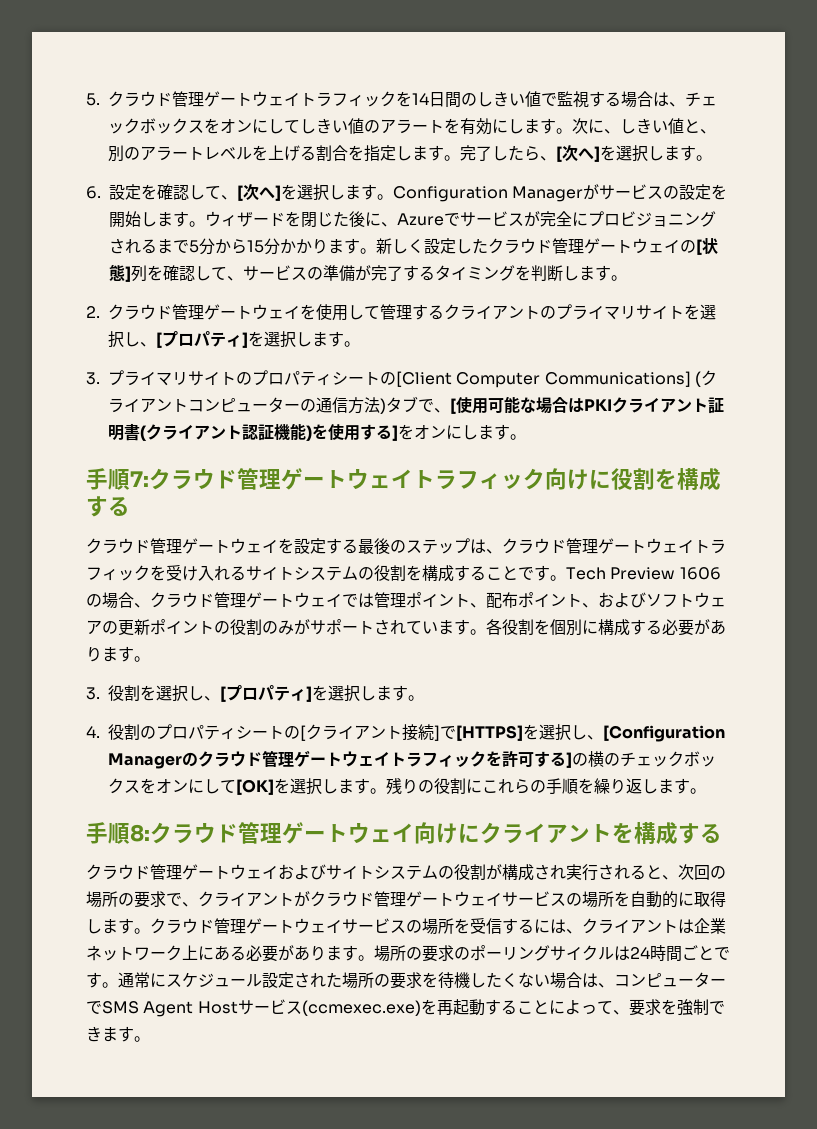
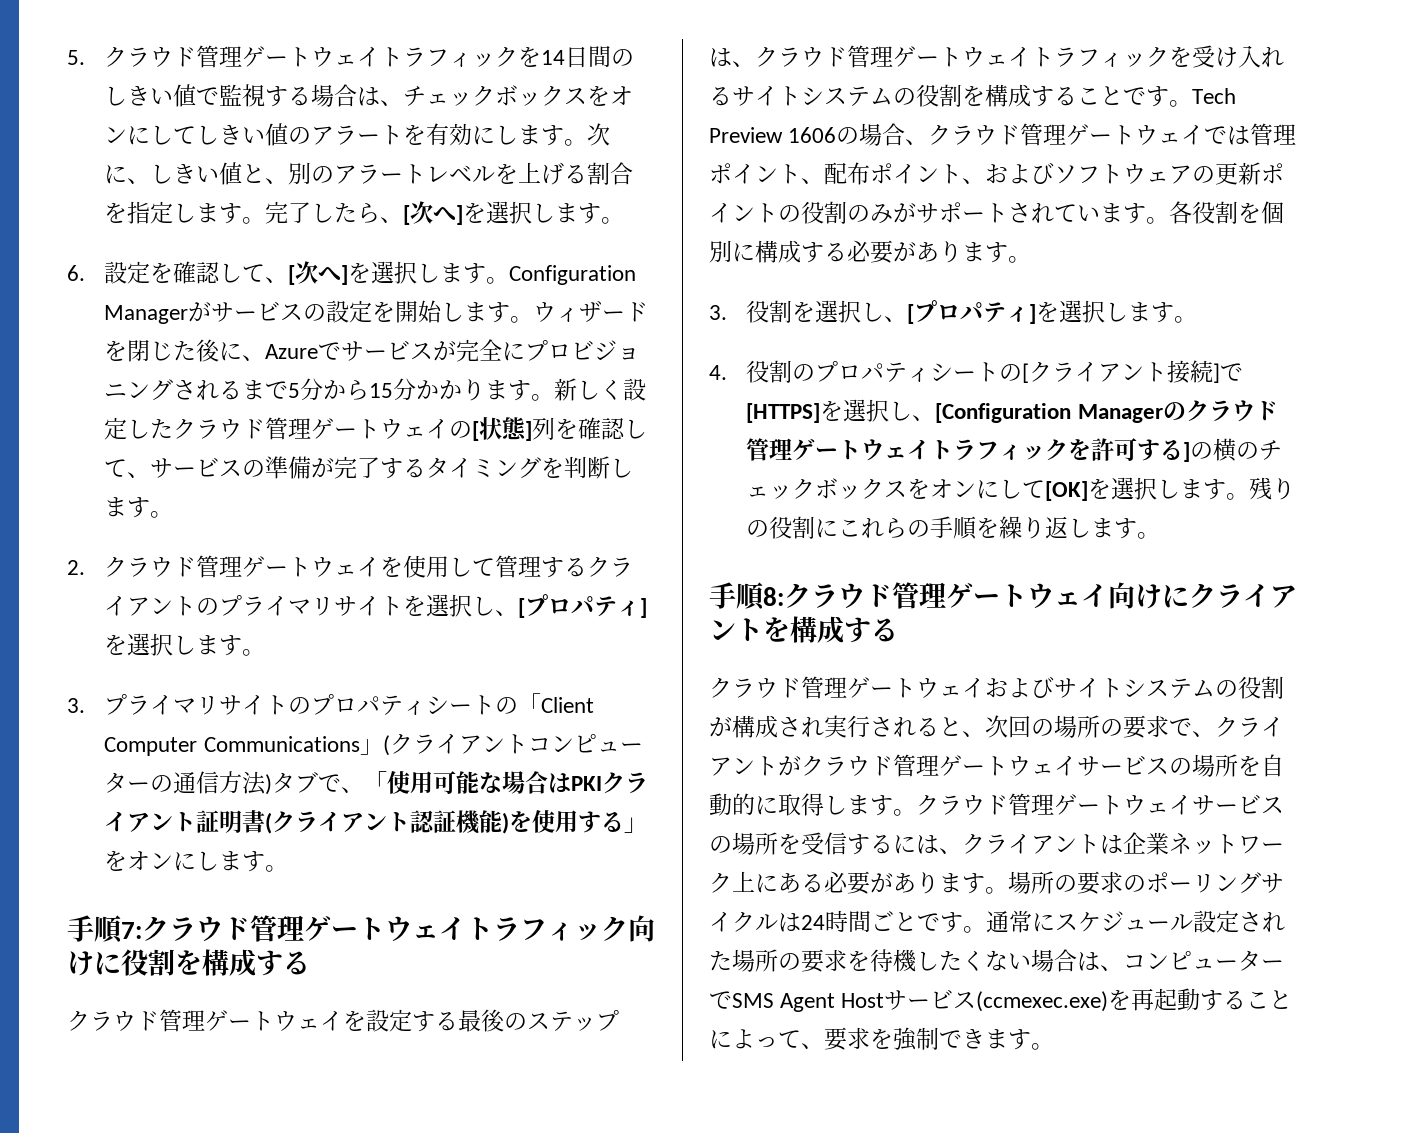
[396,371,691,388] [Client Computer Communications] -> [518,693,595,713] [104,736,383,756] 「Client Computer Communications」
[450,398,456,414] [ -> [364,771,388,791] 「
[392,425,398,441] ] -> [624,817,648,833] 」

